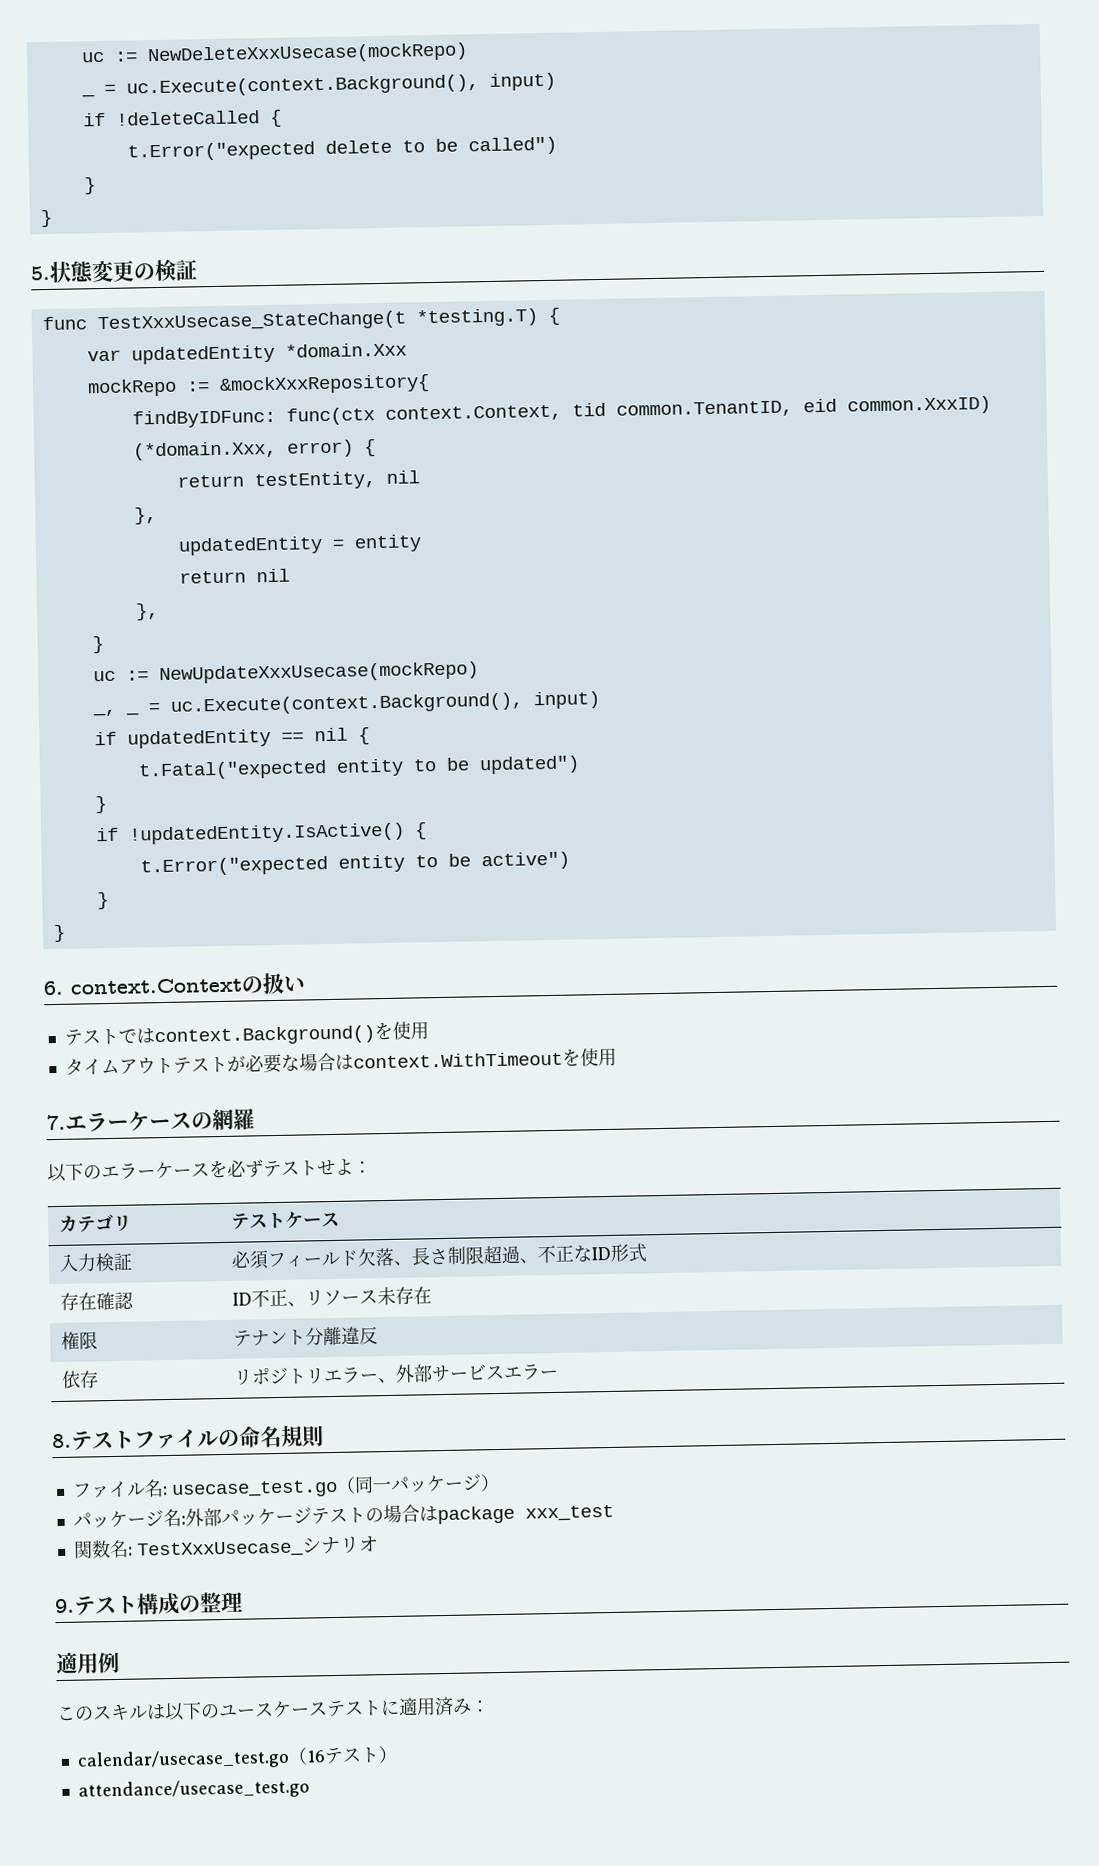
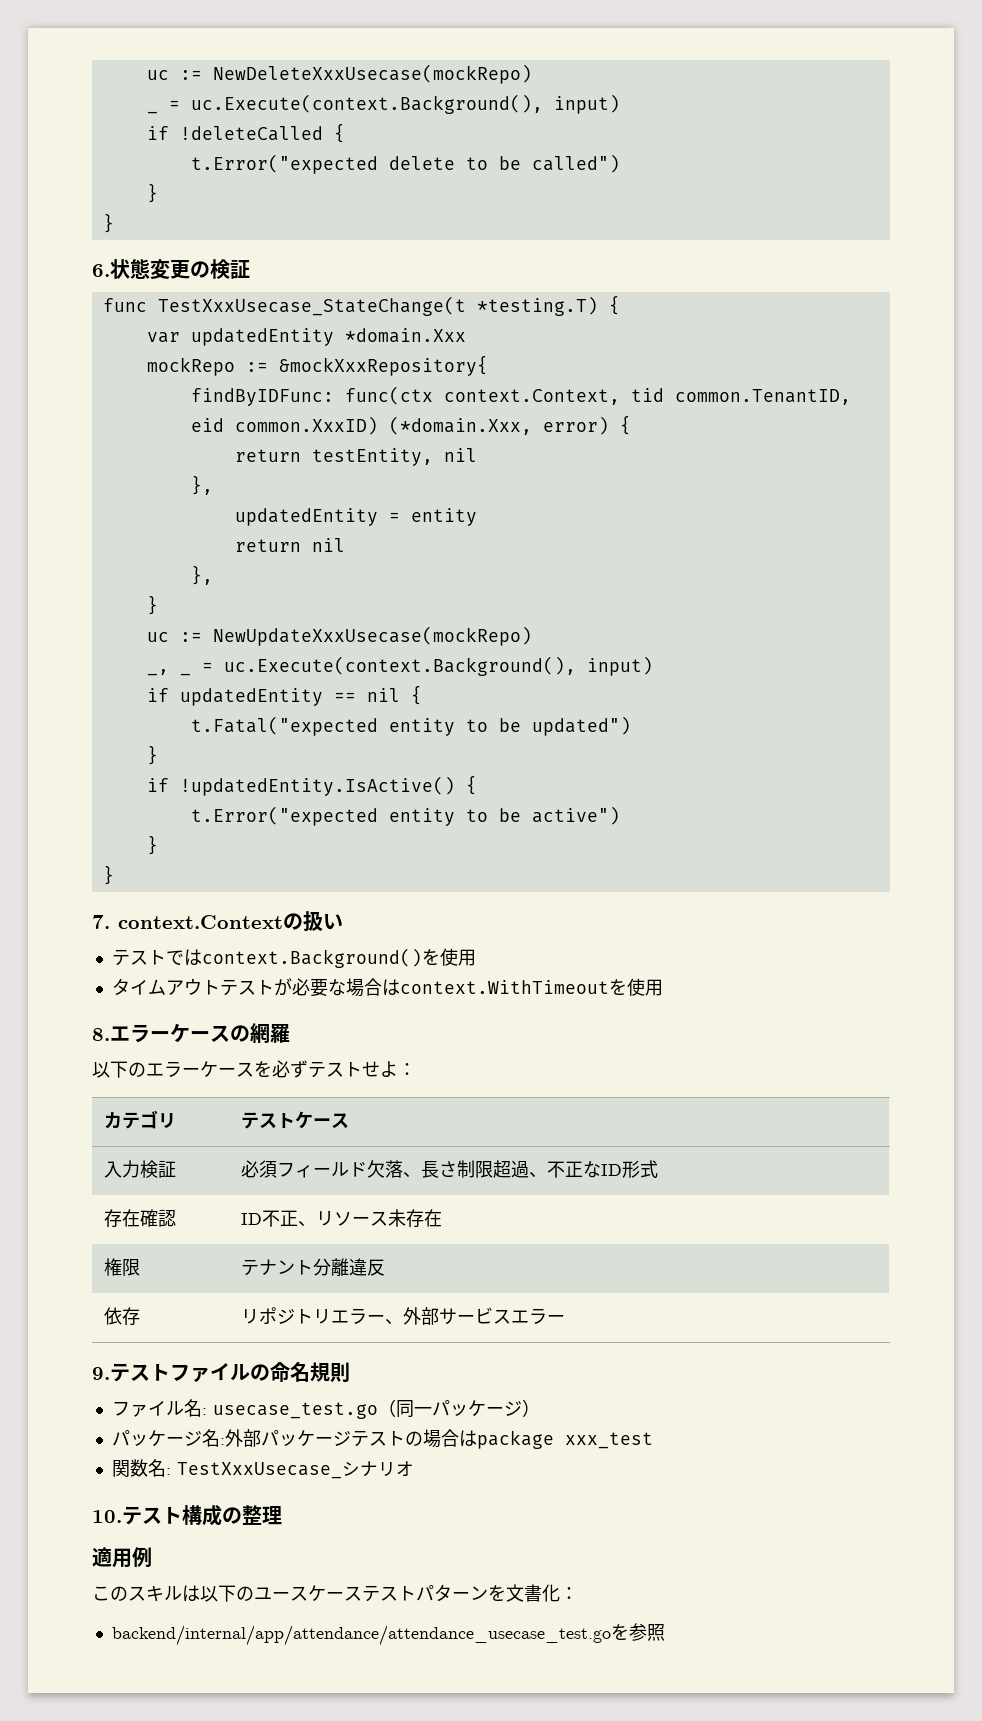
[30,265,51,281] 5. -> [92,264,110,277] 6.
[43,980,64,996] 6. -> [92,915,110,929] 7.
[46,1114,66,1131] 7. -> [92,1028,110,1041] 8.
[52,1433,72,1449] 8. -> [92,1367,110,1380] 9.
[55,1598,75,1614] 9. -> [92,1510,122,1523] 10.
[380,1696,490,1716] [76,1745,398,1771] [77,1778,310,1801] に適用済み： // calendar/usecase_test.go（16テスト） // attendance/usecase_test.go -> [416,1584,578,1602] [111,1623,665,1646] パターンを文書化： // backend/internal/app/attendance/attendance_usecase_test.goを参照

